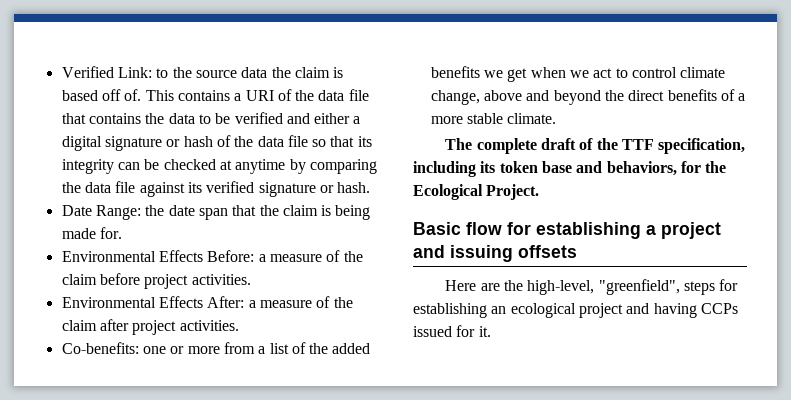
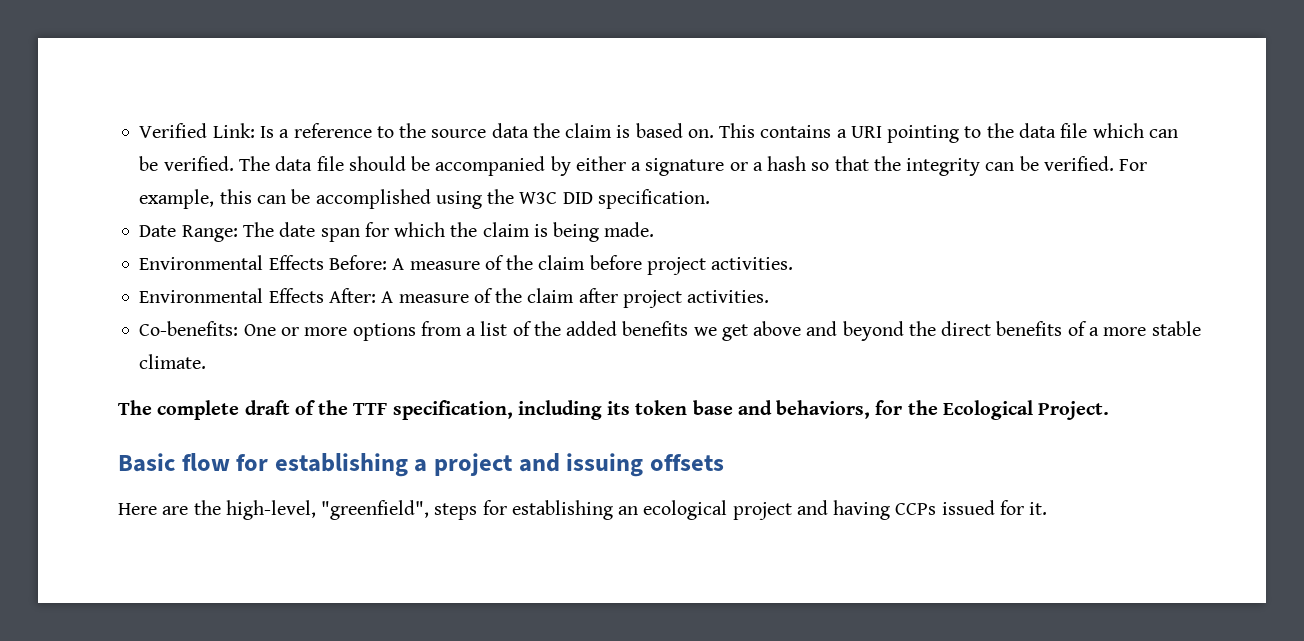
(152, 72) none -> [259,123,372,138] Is a reference
[101,89,142,101] off of. -> [687,129,714,138] on.
[277,89,369,101] [61,112,310,124] of the data file that contains the data to be verified and -> [887,123,1178,143] [139,156,571,176] pointing to the data file which can be verified. The data file should be accompanied by
[61,135,308,151] digital signature or hash of the data file -> [645,156,807,176] signature or a hash
[357,136,372,147] its -> [873,156,901,171] the
[163,159,377,174] [61,181,371,197] checked at anytime by comparing the data file against its verified signature or hash. -> [1044,156,1148,171] [139,189,710,209] verified. For example, this can be accomplished using the W3C DID specification.
[145,205,165,216] the -> [242,222,274,237] The
[232,205,257,216] that -> [364,222,446,237] for which
[61,227,122,239] made for. -> [604,222,655,237] made.
[258,254,266,262] a -> [392,258,405,270] A
[248,300,256,308] a -> [381,291,394,303] A
[142,346,166,354] one -> [243,324,276,336] One
(220, 350) none -> [352,323,416,341] options
[530,67,726,78] [430,90,480,105] when we act to control climate change, -> (748, 332) none

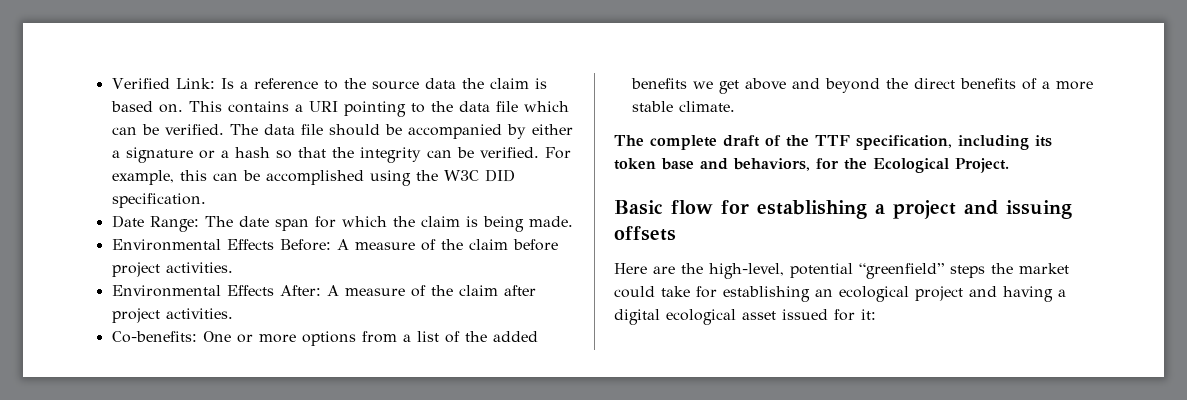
[321,500,478,520] "greenfield", steps -> [790,263,1069,279] [614,286,690,298] potential “greenfield” steps the market could take
[895,503,937,515] CCPs -> [1058,289,1066,297] [614,309,776,325] a digital ecological asset
[1029,502,1048,515] it. -> [861,309,876,320] it:

